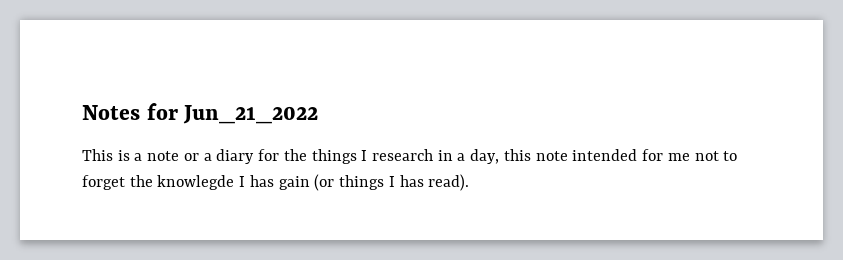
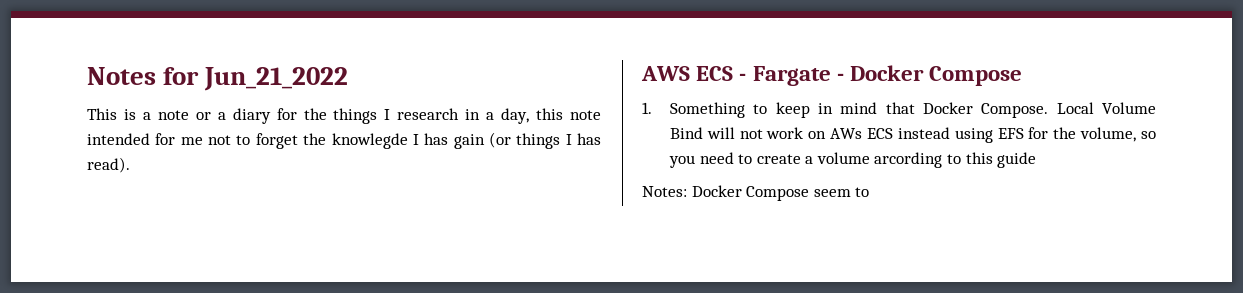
(470, 182) none -> [641,65,1023,86] [642,102,1156,118] [669,127,1156,143] [668,152,1037,168] [642,185,870,201] // AWS ECS - Fargate - Docker Compose // 1. Something to keep in mind that Docker Compose. Local Volume Bind will not work on AWs ECS instead using EFS for the volume, so you need to create a volume arcording to this guide // Notes: Docker Compose seem to

